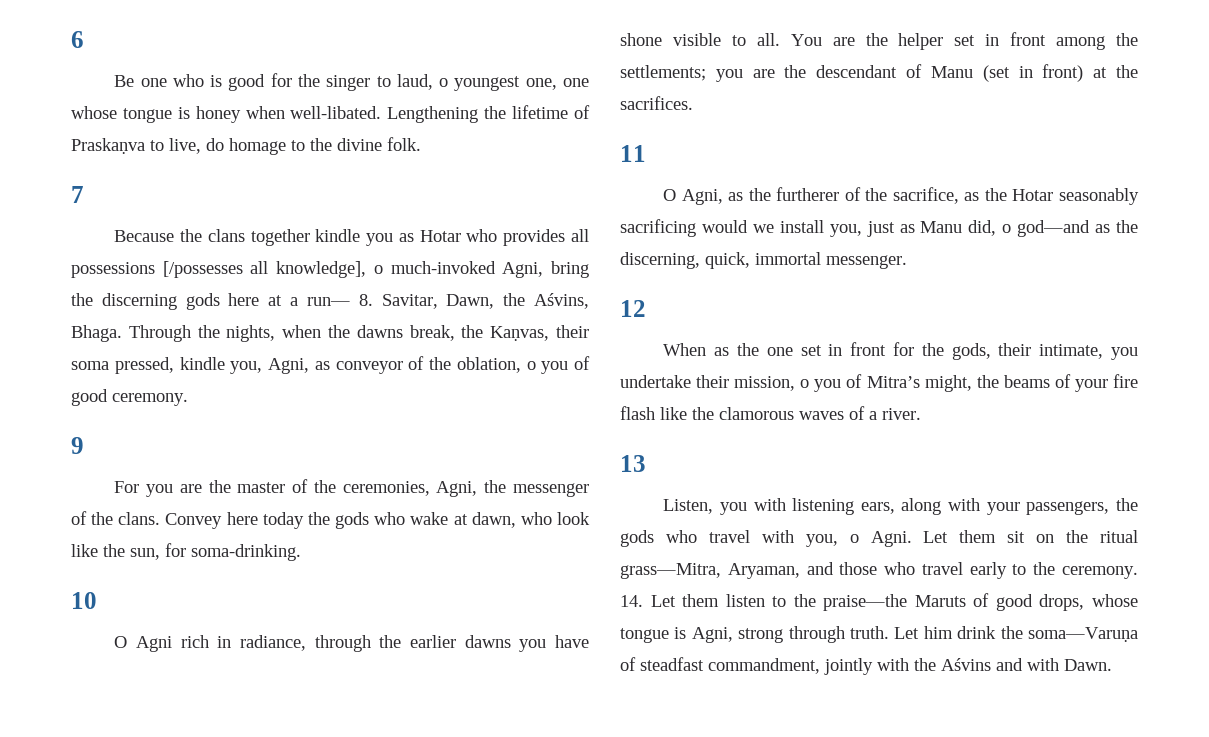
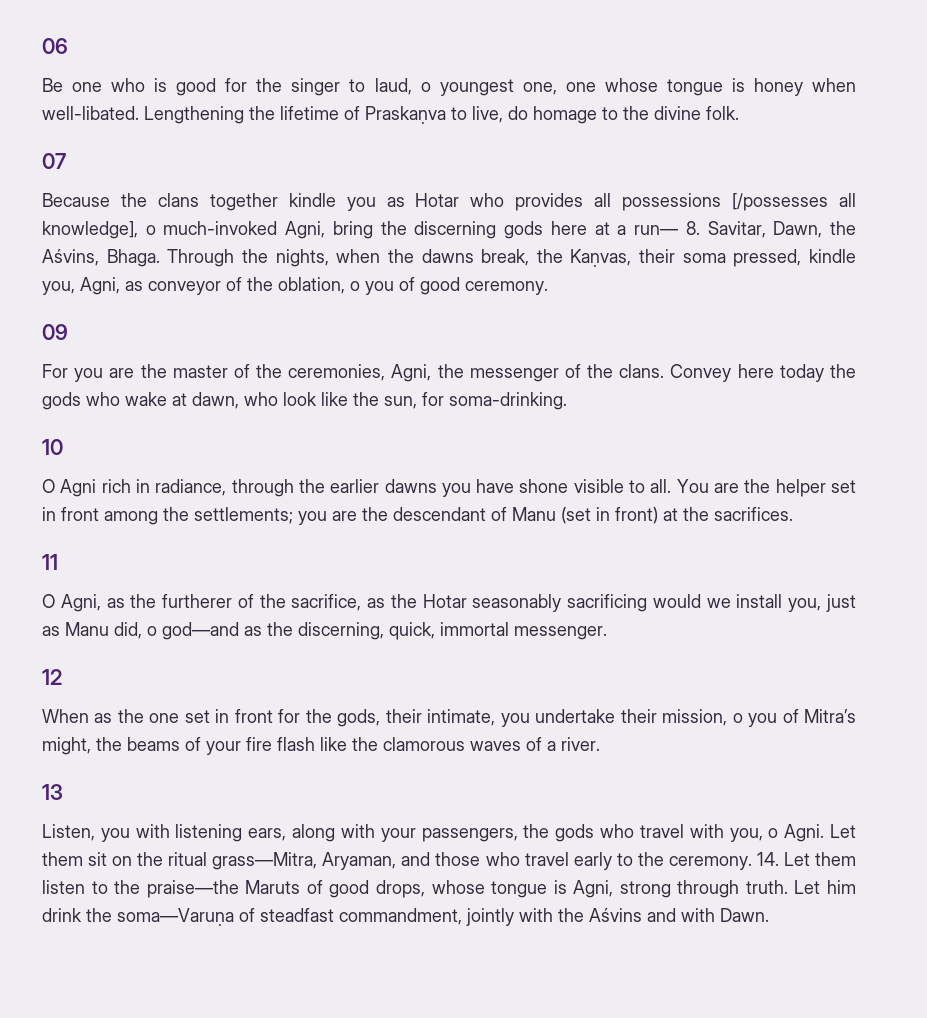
[71,31,84,48] 6 -> [42,38,68,54] 06
[71,186,84,203] 7 -> [42,153,66,169] 07
[71,437,84,454] 9 -> [42,324,68,340] 09

